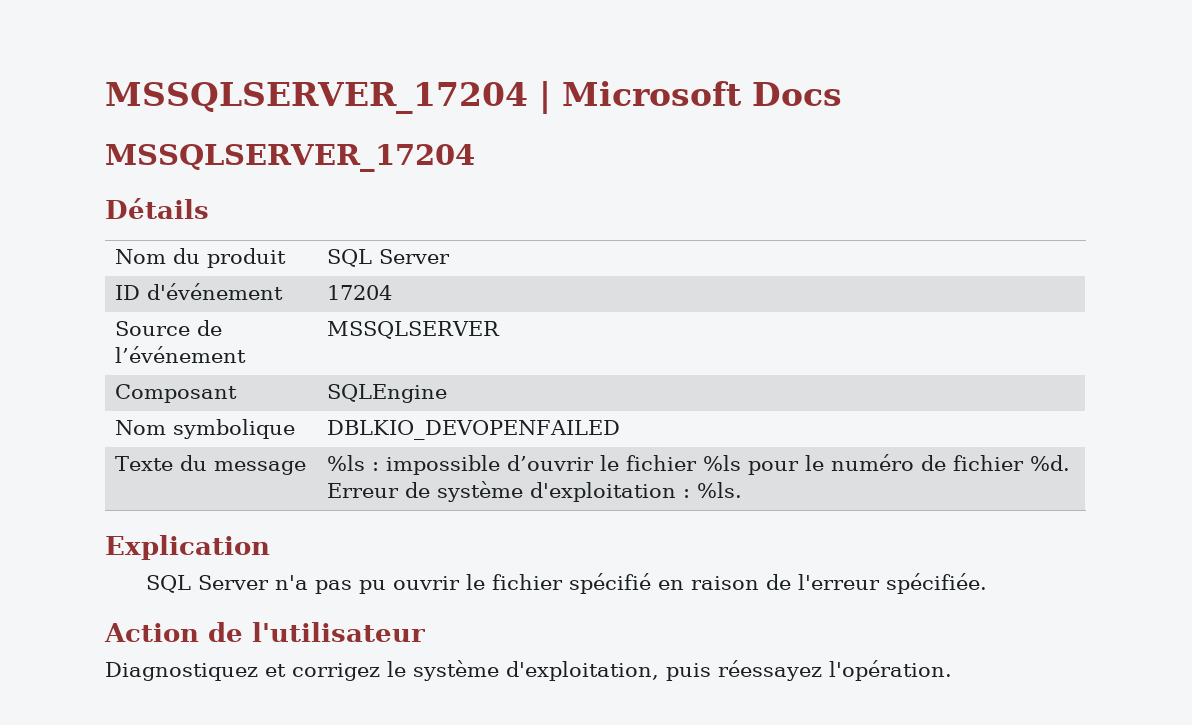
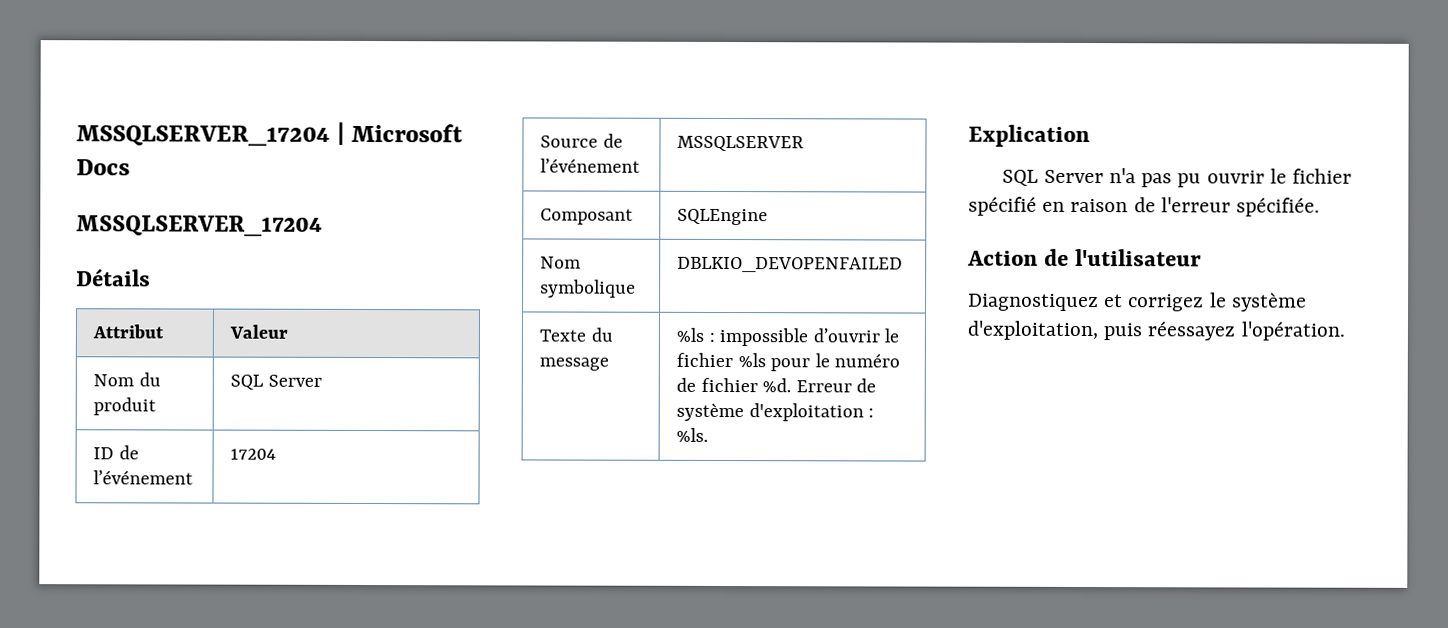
(209, 208) none -> [92,324,165,339] [229,324,289,339] // Attribut | Valeur
[146,283,283,300] d'événement -> [118,445,139,460] [93,470,194,485] de l’événement

